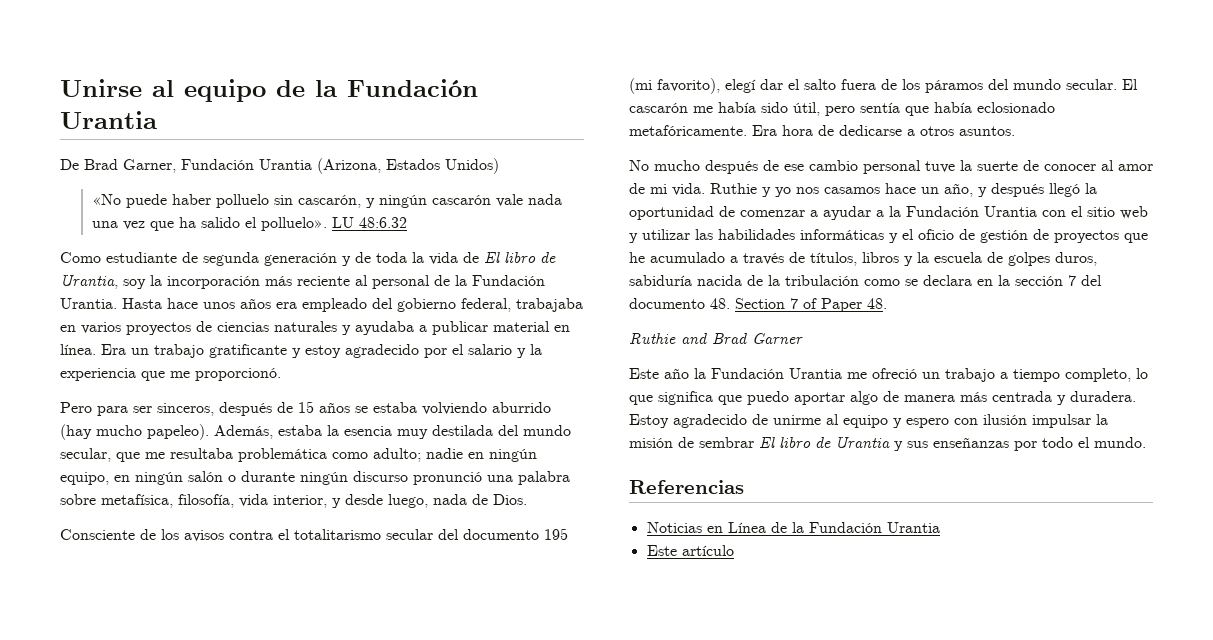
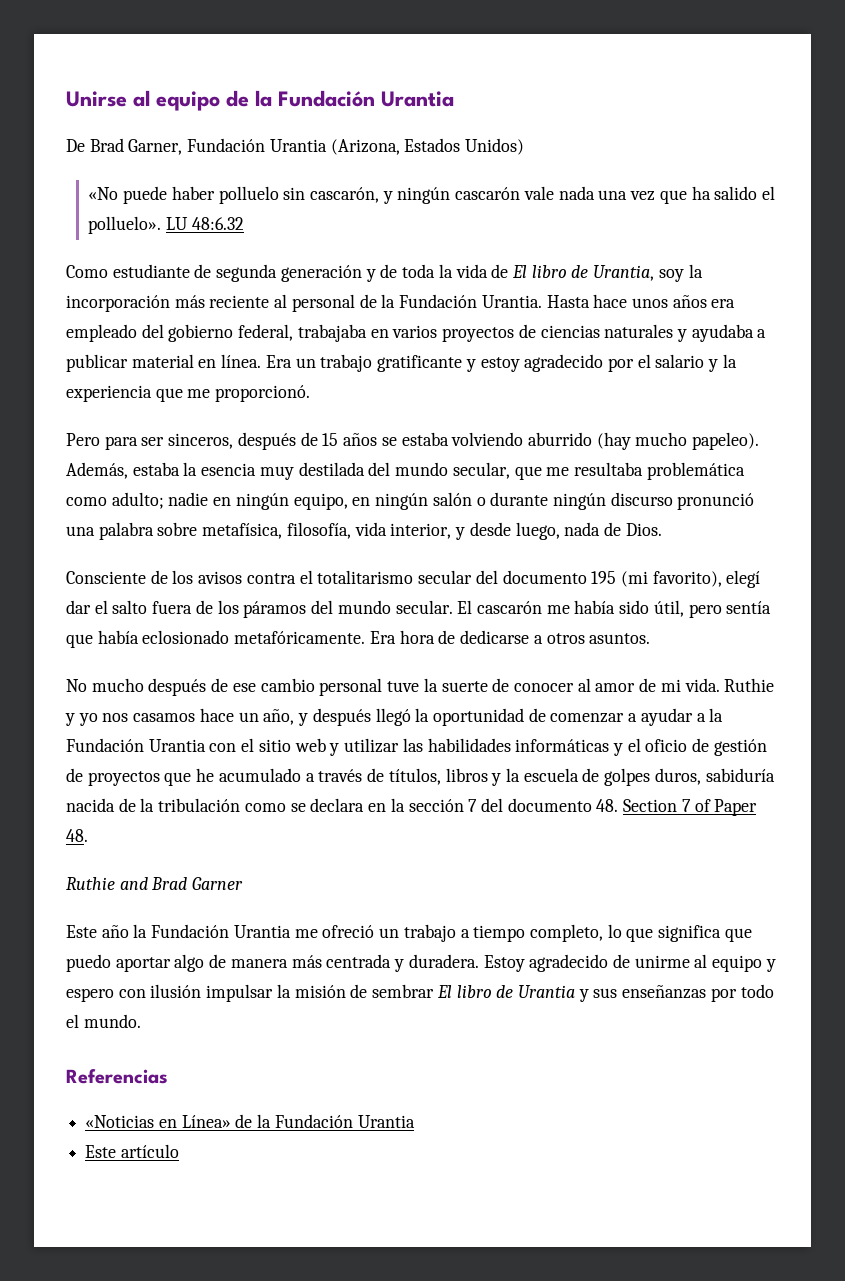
[646,522,766,533] Noticias en Línea -> [85,1115,231,1128] «Noticias en Línea»

